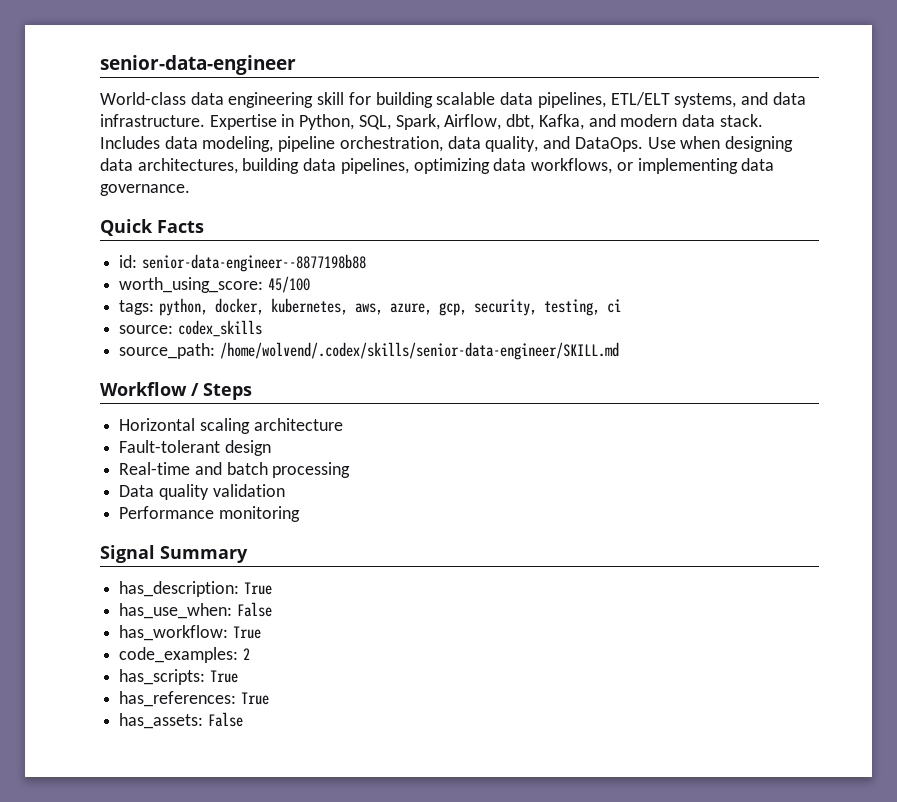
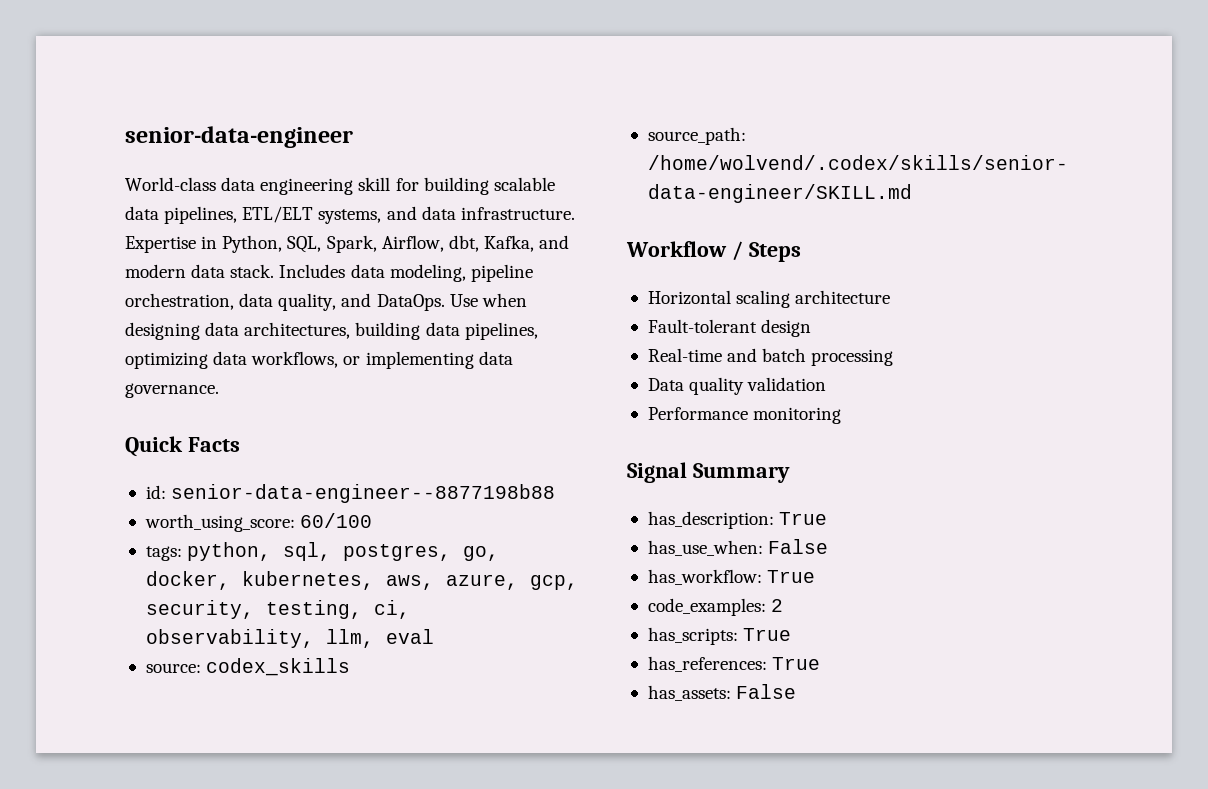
[267,276,310,293] 45/100 -> [300,513,373,528] 60/100
(208, 307) none -> [283,542,500,561] sql, postgres, go,
[606,299,621,313] ci -> [373,600,410,619] [145,629,434,648] ci, observability, llm, eval

